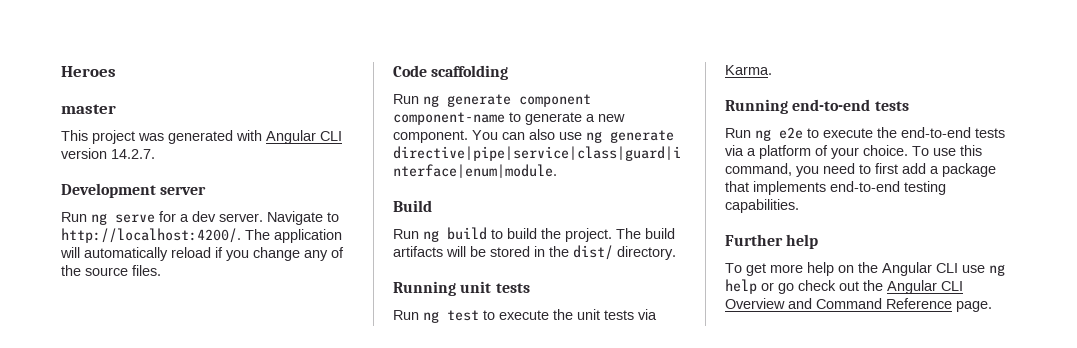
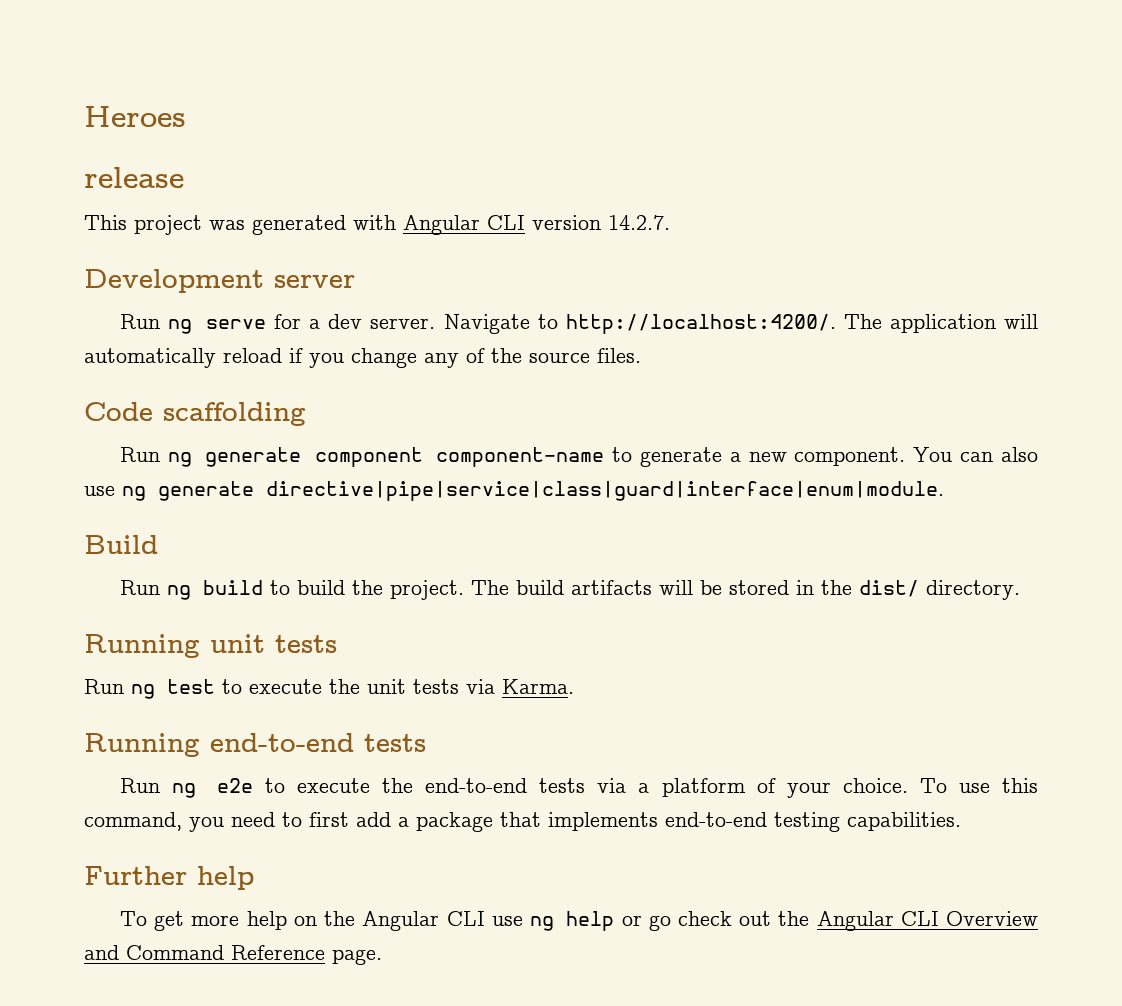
[61,104,116,114] master -> [84,167,184,188] release

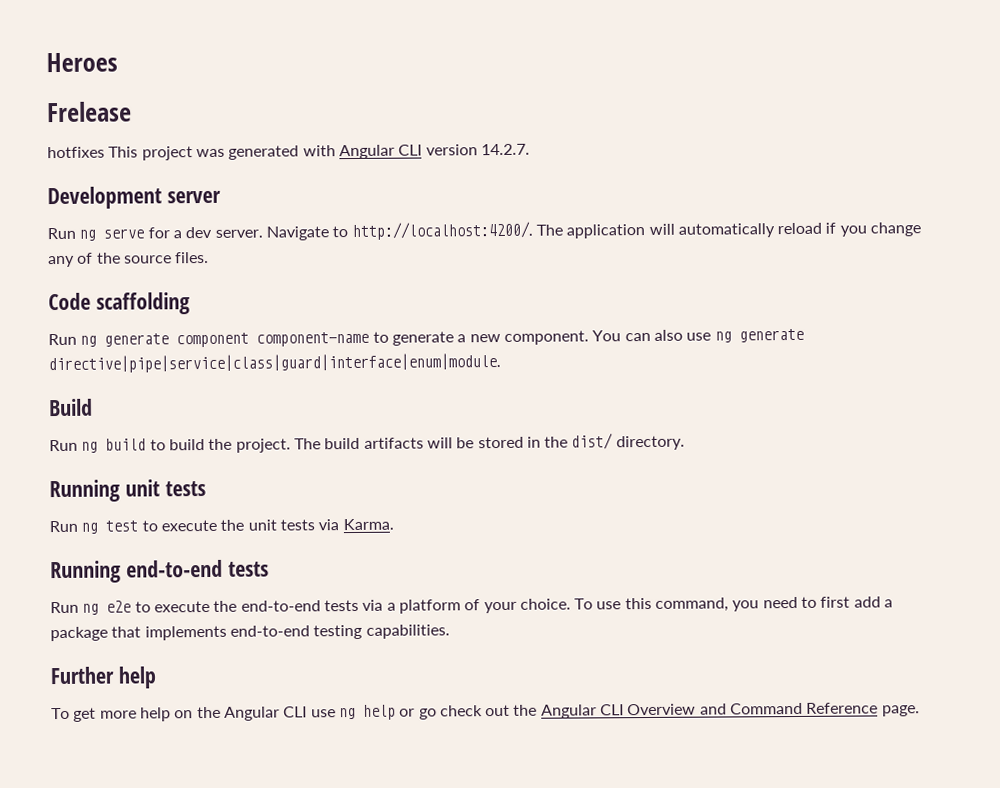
[84,167,184,188] release // -> [47,101,132,123] [47,146,105,159] Frelease // hotfixes

